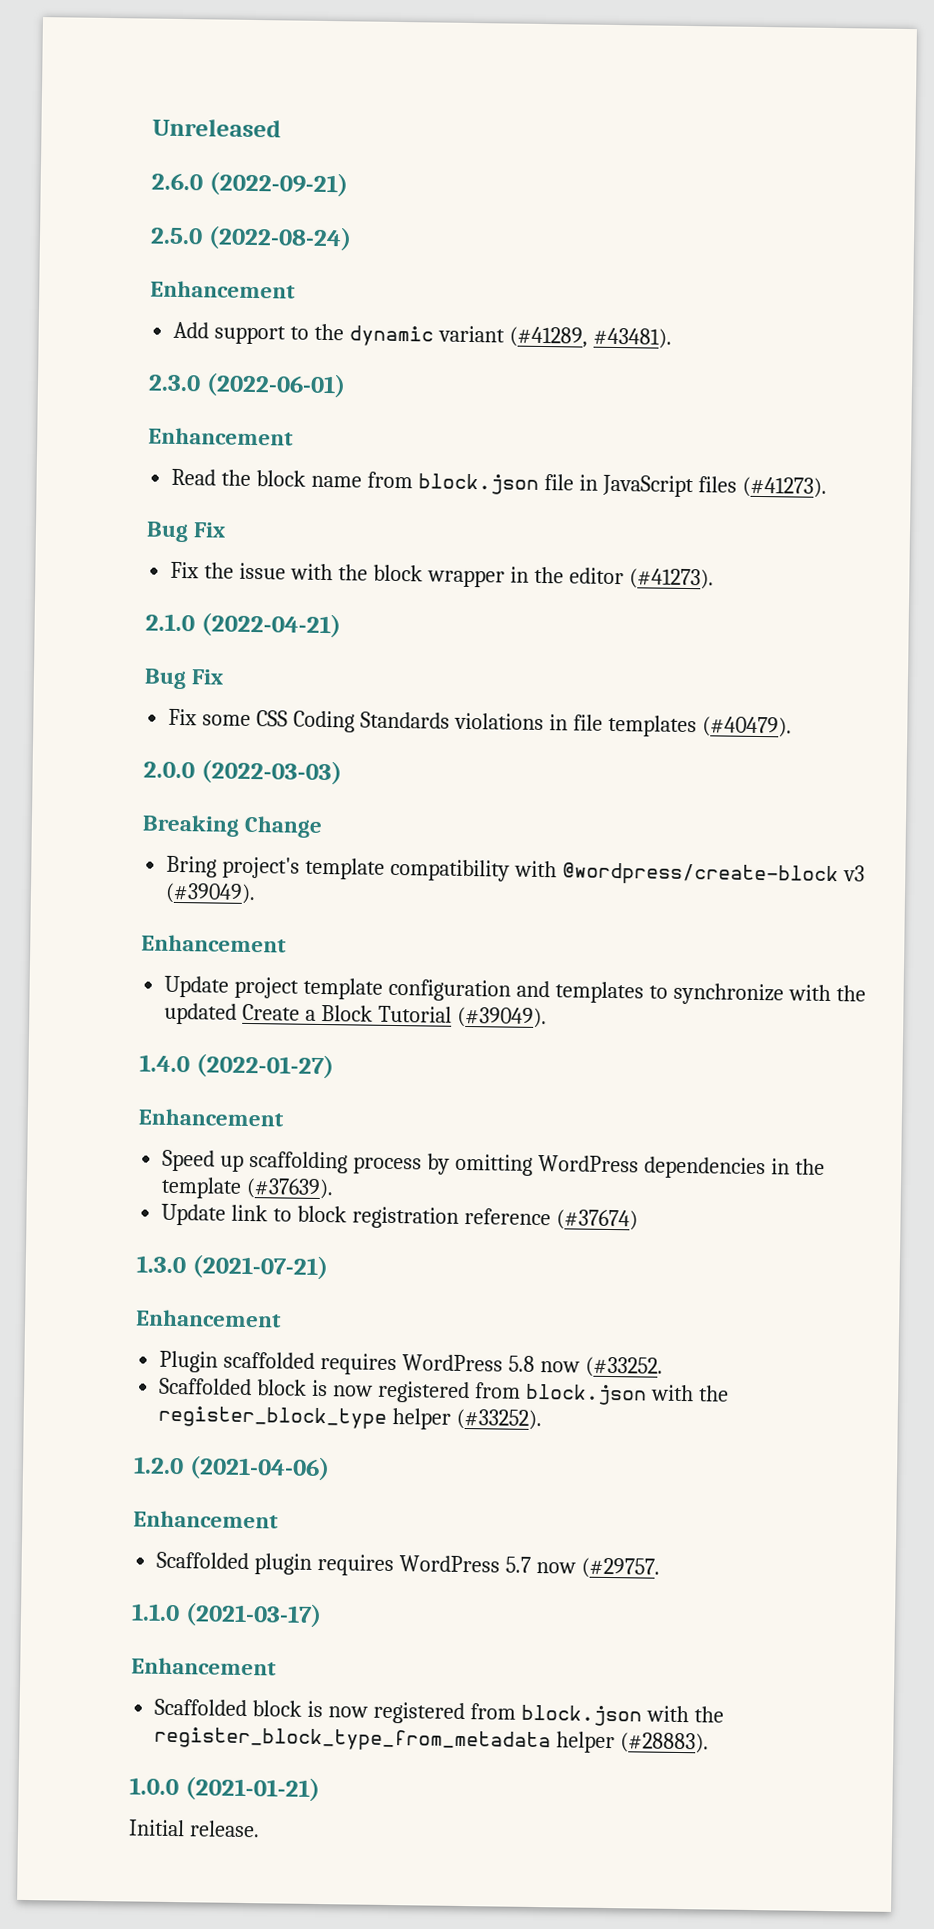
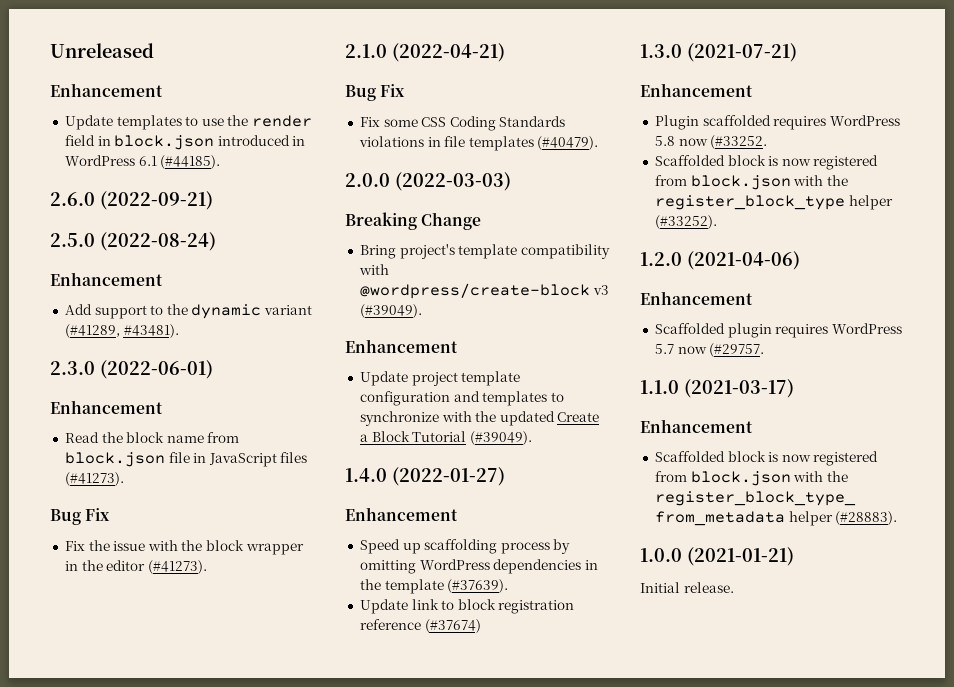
(281, 128) none -> [50,83,163,97] [64,115,313,130] [64,135,306,150] [64,155,221,169] // Enhancement // Update templates to use the render field in block.json introduced in WordPress 6.1 (#44185).

